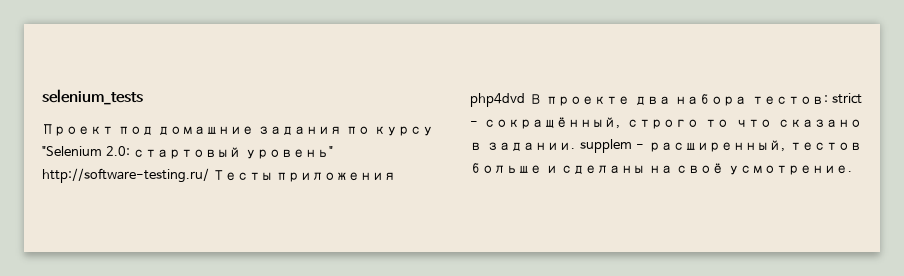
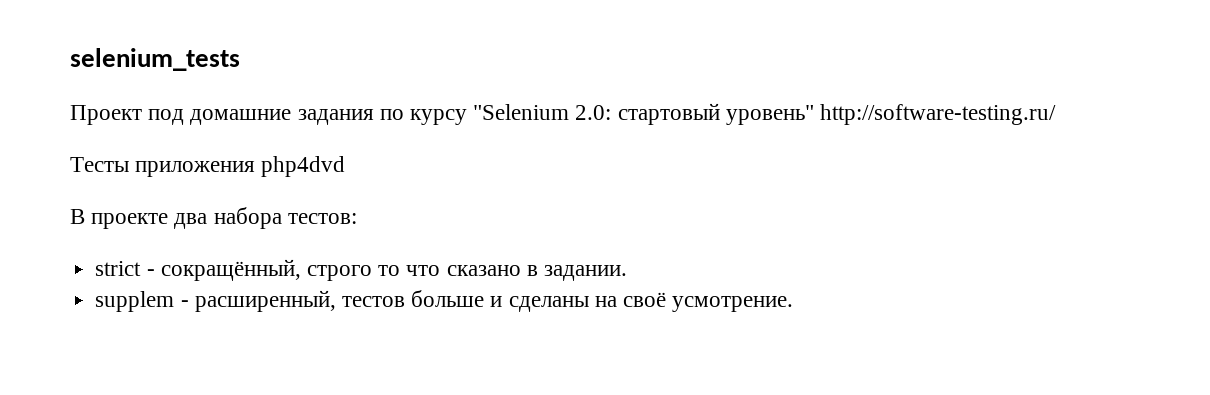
(209, 175) none -> (1057, 114) //
(525, 100) none -> (346, 166) //
(828, 100) none -> (357, 218) //
(575, 146) none -> (627, 273) //

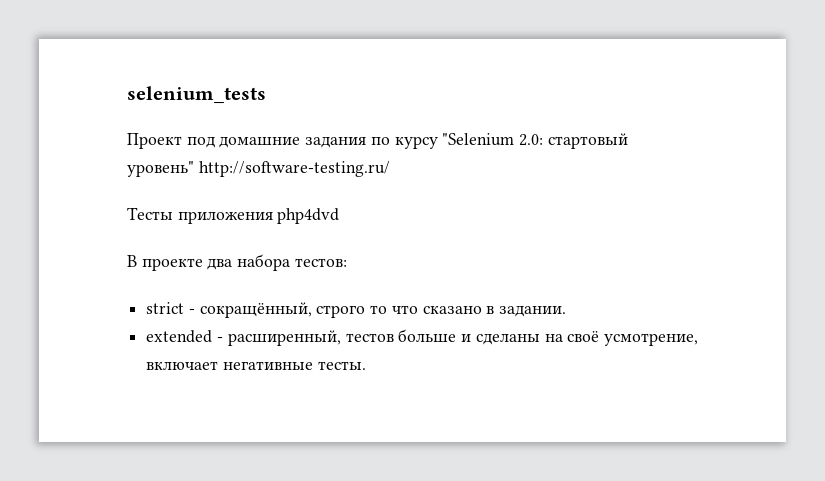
[95,291,175,312] supplem -> [146,330,213,343] extended
[672,296,794,312] усмотрение. -> [604,333,698,346] [146,361,366,370] усмотрение, включает негативные тесты.

